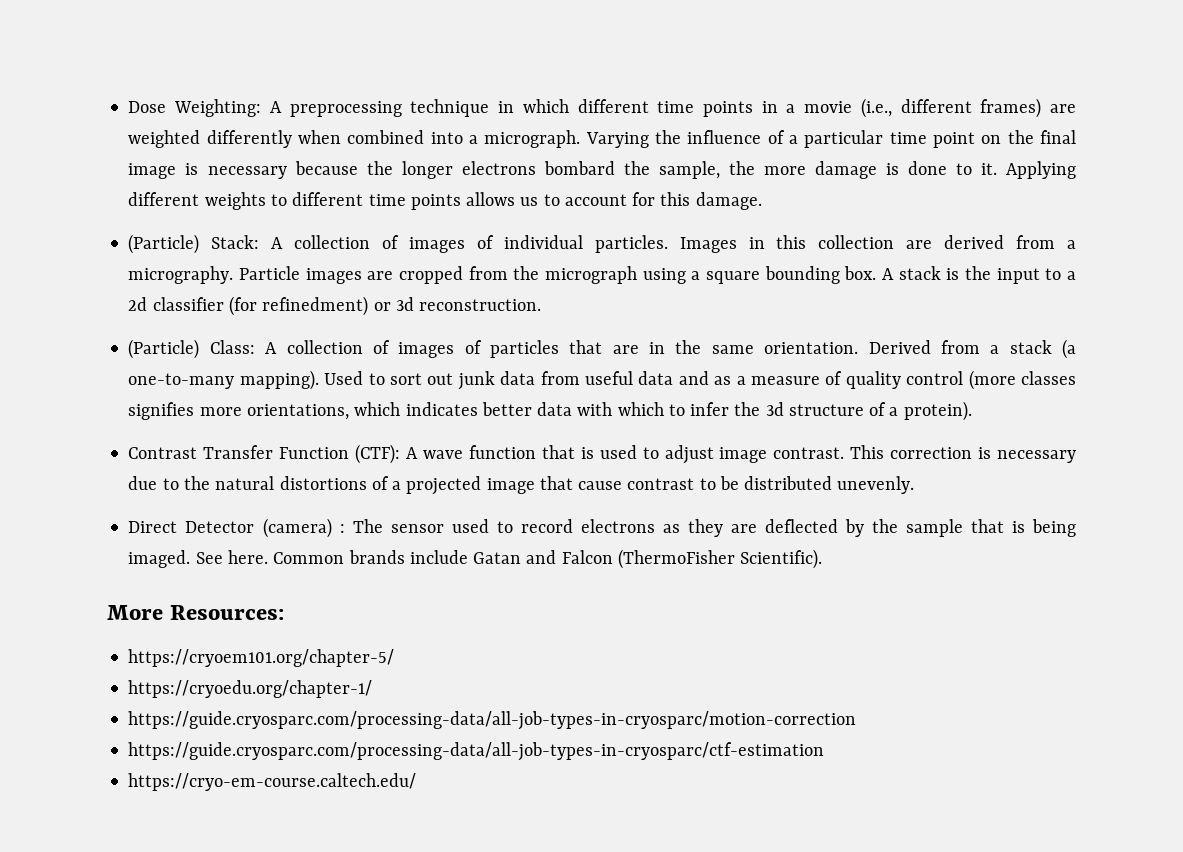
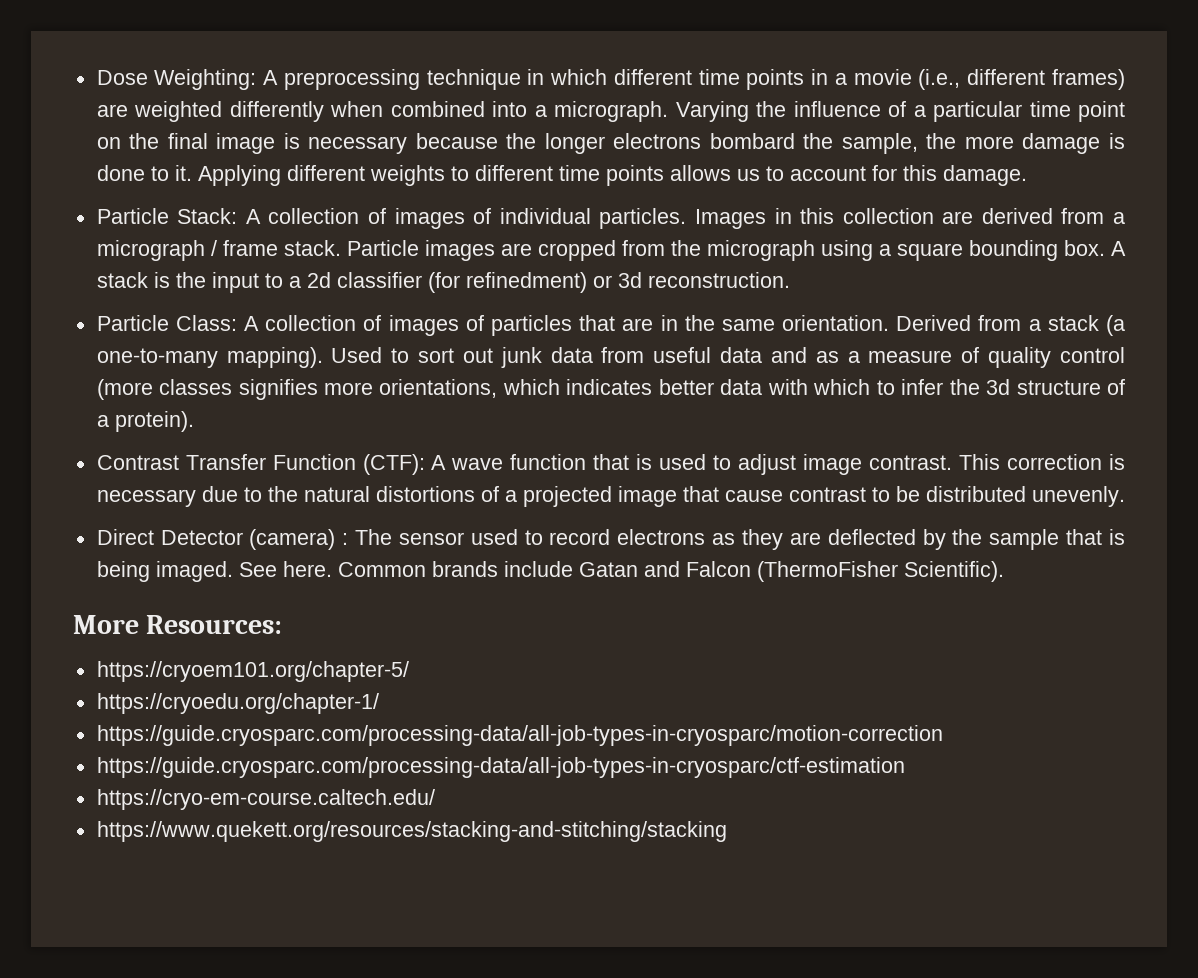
[128,234,200,254] (Particle) -> [96,208,169,224] Particle
[128,266,234,284] micrography. -> [96,240,341,261] micrograph / frame stack.
[128,339,200,359] (Particle) -> [96,315,169,331] Particle
(417, 782) none -> [96,821,727,842] // https://www.quekett.org/resources/stacking-and-stitching/stacking

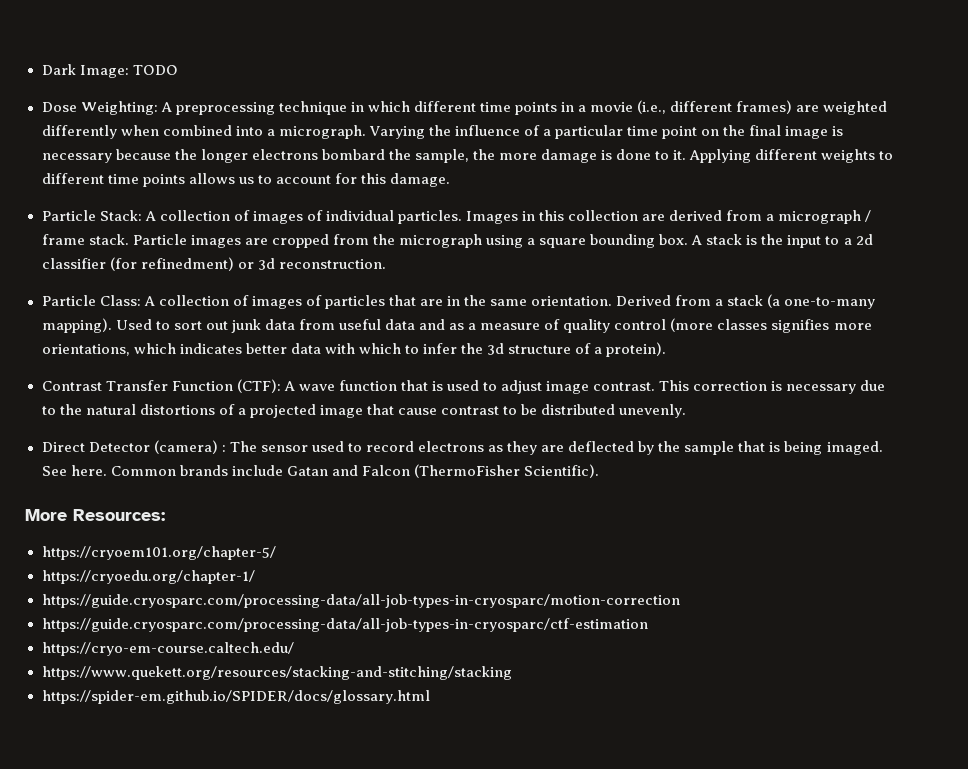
(96, 77) none -> [41,64,178,78] Dark Image: TODO //
(727, 831) none -> [41,690,431,704] // https://spider-em.github.io/SPIDER/docs/glossary.html

